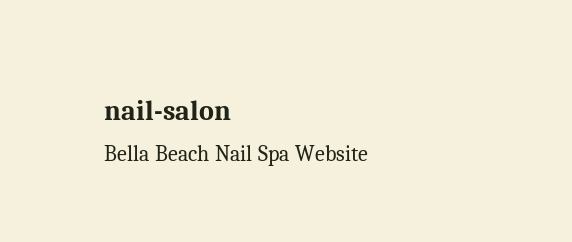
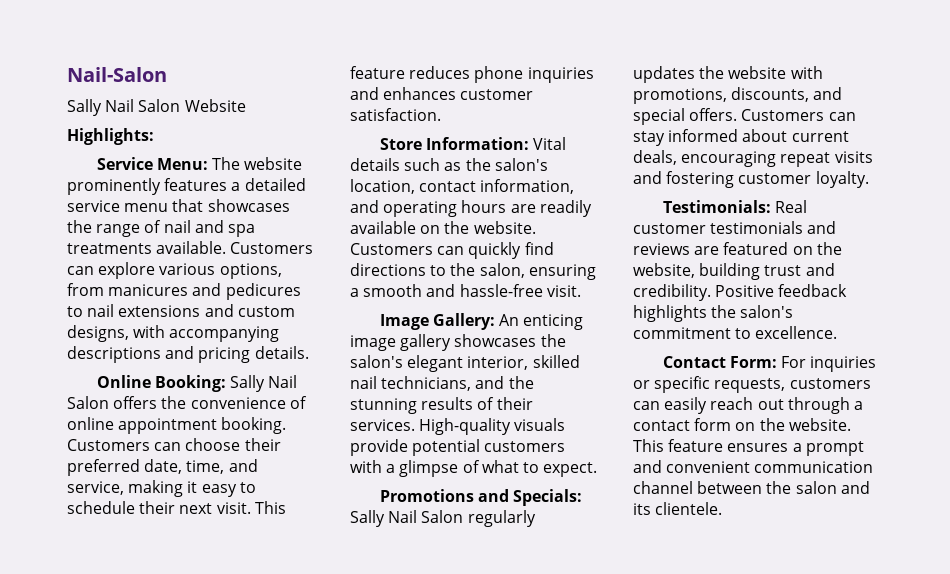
[104,100,231,120] [104,145,368,166] nail-salon // Bella Beach Nail Spa Website -> [67,67,167,82] [67,99,246,116] [67,128,154,145] [96,157,303,170] [67,178,306,195] [67,199,290,212] [67,220,255,237] [67,241,314,254] [67,262,282,279] [67,283,301,300] [67,304,295,317] [67,325,280,342] [67,346,309,363] [96,375,298,392] [67,396,307,409] [67,417,287,434] [67,438,281,451] [67,459,258,476] [67,480,256,497] [67,501,286,514] [350,66,594,83] [350,87,534,100] [350,108,441,121] [379,137,567,150] [350,158,548,171] [350,179,575,194] [350,200,592,217] [350,221,536,234] [350,242,554,259] [350,263,596,280] [350,284,581,297] [379,313,584,330] [350,334,566,351] [350,355,580,372] [350,376,534,391] [350,397,533,414] [350,418,566,435] [350,439,566,456] [350,460,598,477] [379,489,583,506] [350,510,536,527] [633,66,823,83] [633,87,843,104] [633,108,856,125] [633,129,849,146] [633,150,873,167] [633,171,869,188] [662,200,808,213] [633,221,837,234] [633,242,842,255] [633,263,835,280] [633,284,848,301] [633,305,794,322] [633,326,838,339] [662,356,877,372] [633,376,871,393] [633,397,863,414] [633,418,851,431] [633,439,864,456] [633,460,874,473] [633,481,870,494] [633,502,723,515] Nail-Salon // Sally Nail Salon Website // Highlights: // Service Menu: The website prominently features a detailed service menu that showcases the range of nail and spa treatments available. Customers can explore various options, from manicures and pedicures to nail extensions and custom designs, with accompanying descriptions and pricing details. // Online Booking: Sally Nail Salon offers the convenience of online appointment booking. Customers can choose their preferred date, time, and service, making it easy to schedule their next visit. This feature reduces phone inquiries and enhances customer satisfaction. // Store Information: Vital details such as the salon's location, contact information, and operating hours are readily available on the website. Customers can quickly find directions to the salon, ensuring a smooth and hassle-free visit. // Image Gallery: An enticing image gallery showcases the salon's elegant interior, skilled nail technicians, and the stunning results of their services. High-quality visuals provide potential customers with a glimpse of what to expect. // Promotions and Specials: Sally Nail Salon regularly updates the website with promotions, discounts, and special offers. Customers can stay informed about current deals, encouraging repeat visits and fostering customer loyalty. // Testimonials: Real customer testimonials and reviews are featured on the website, building trust and credibility. Positive feedback highlights the salon's commitment to excellence. // Contact Form: For inquiries or specific requests, customers can easily reach out through a contact form on the website. This feature ensures a prompt and convenient communication channel between the salon and its clientele.

